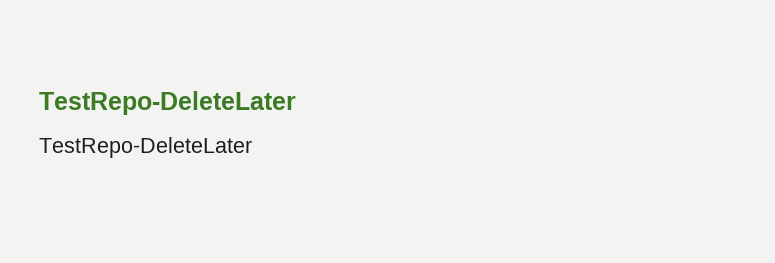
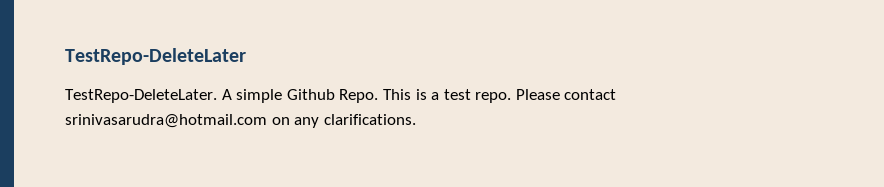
[39,137,252,158] TestRepo-DeleteLater -> [65,89,617,103] [65,114,416,128] TestRepo-DeleteLater. A simple Github Repo. This is a test repo. Please contact srinivasarudra@hotmail.com on any clarifications.

